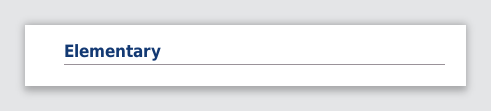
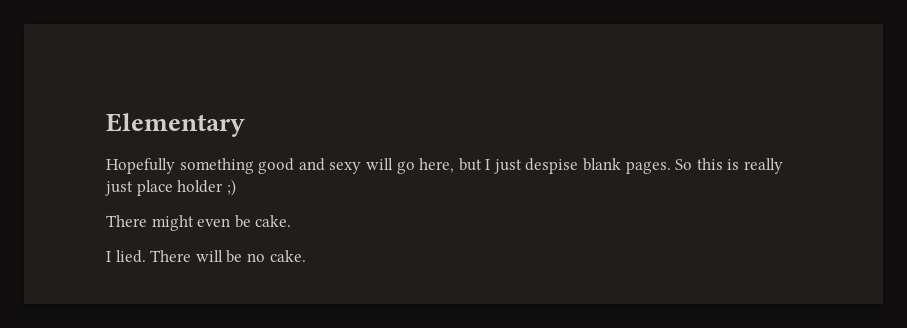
(161, 52) none -> [106,158,784,174] [105,179,236,196] [106,215,292,231] [106,250,306,263] // Hopefully something good and sexy will go here, but I just despise blank pages. So this is really just place holder ;) // There might even be cake. // I lied. There will be no cake.

